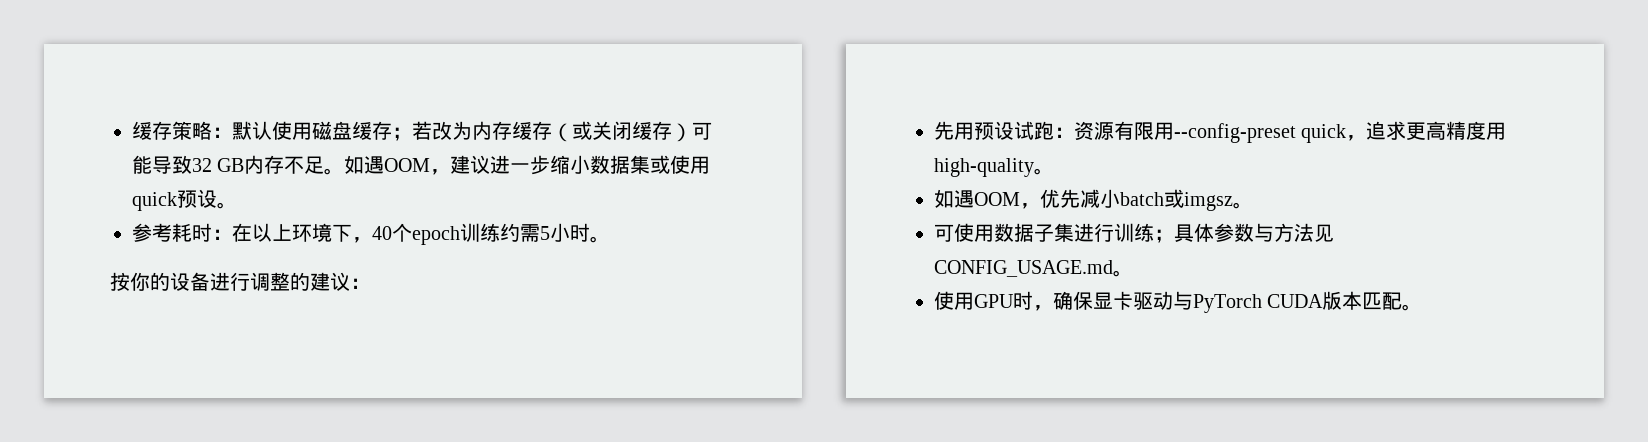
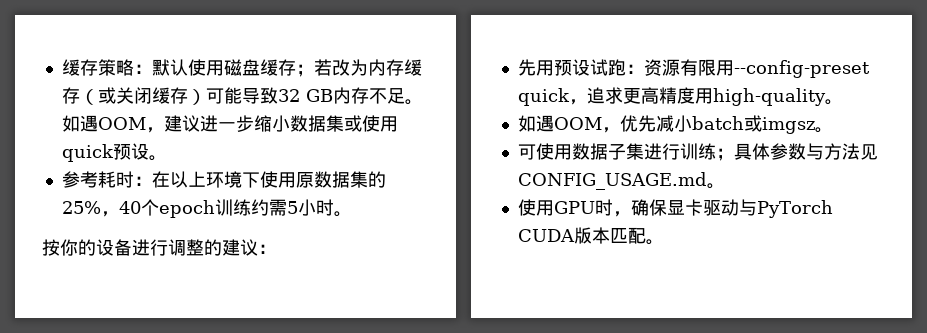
(352, 233) none -> [259,171,386,188] [61,201,101,214] 使用原数据集的25%

